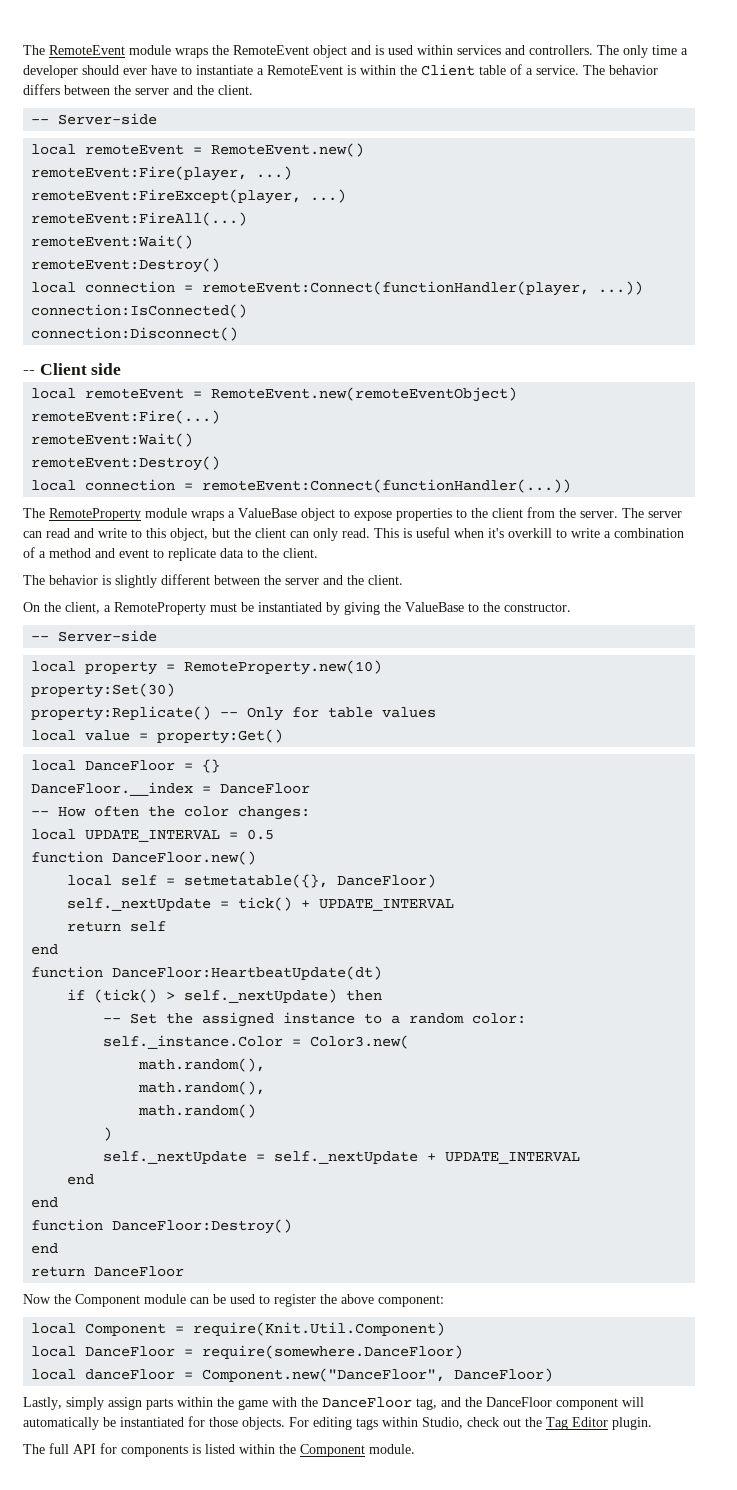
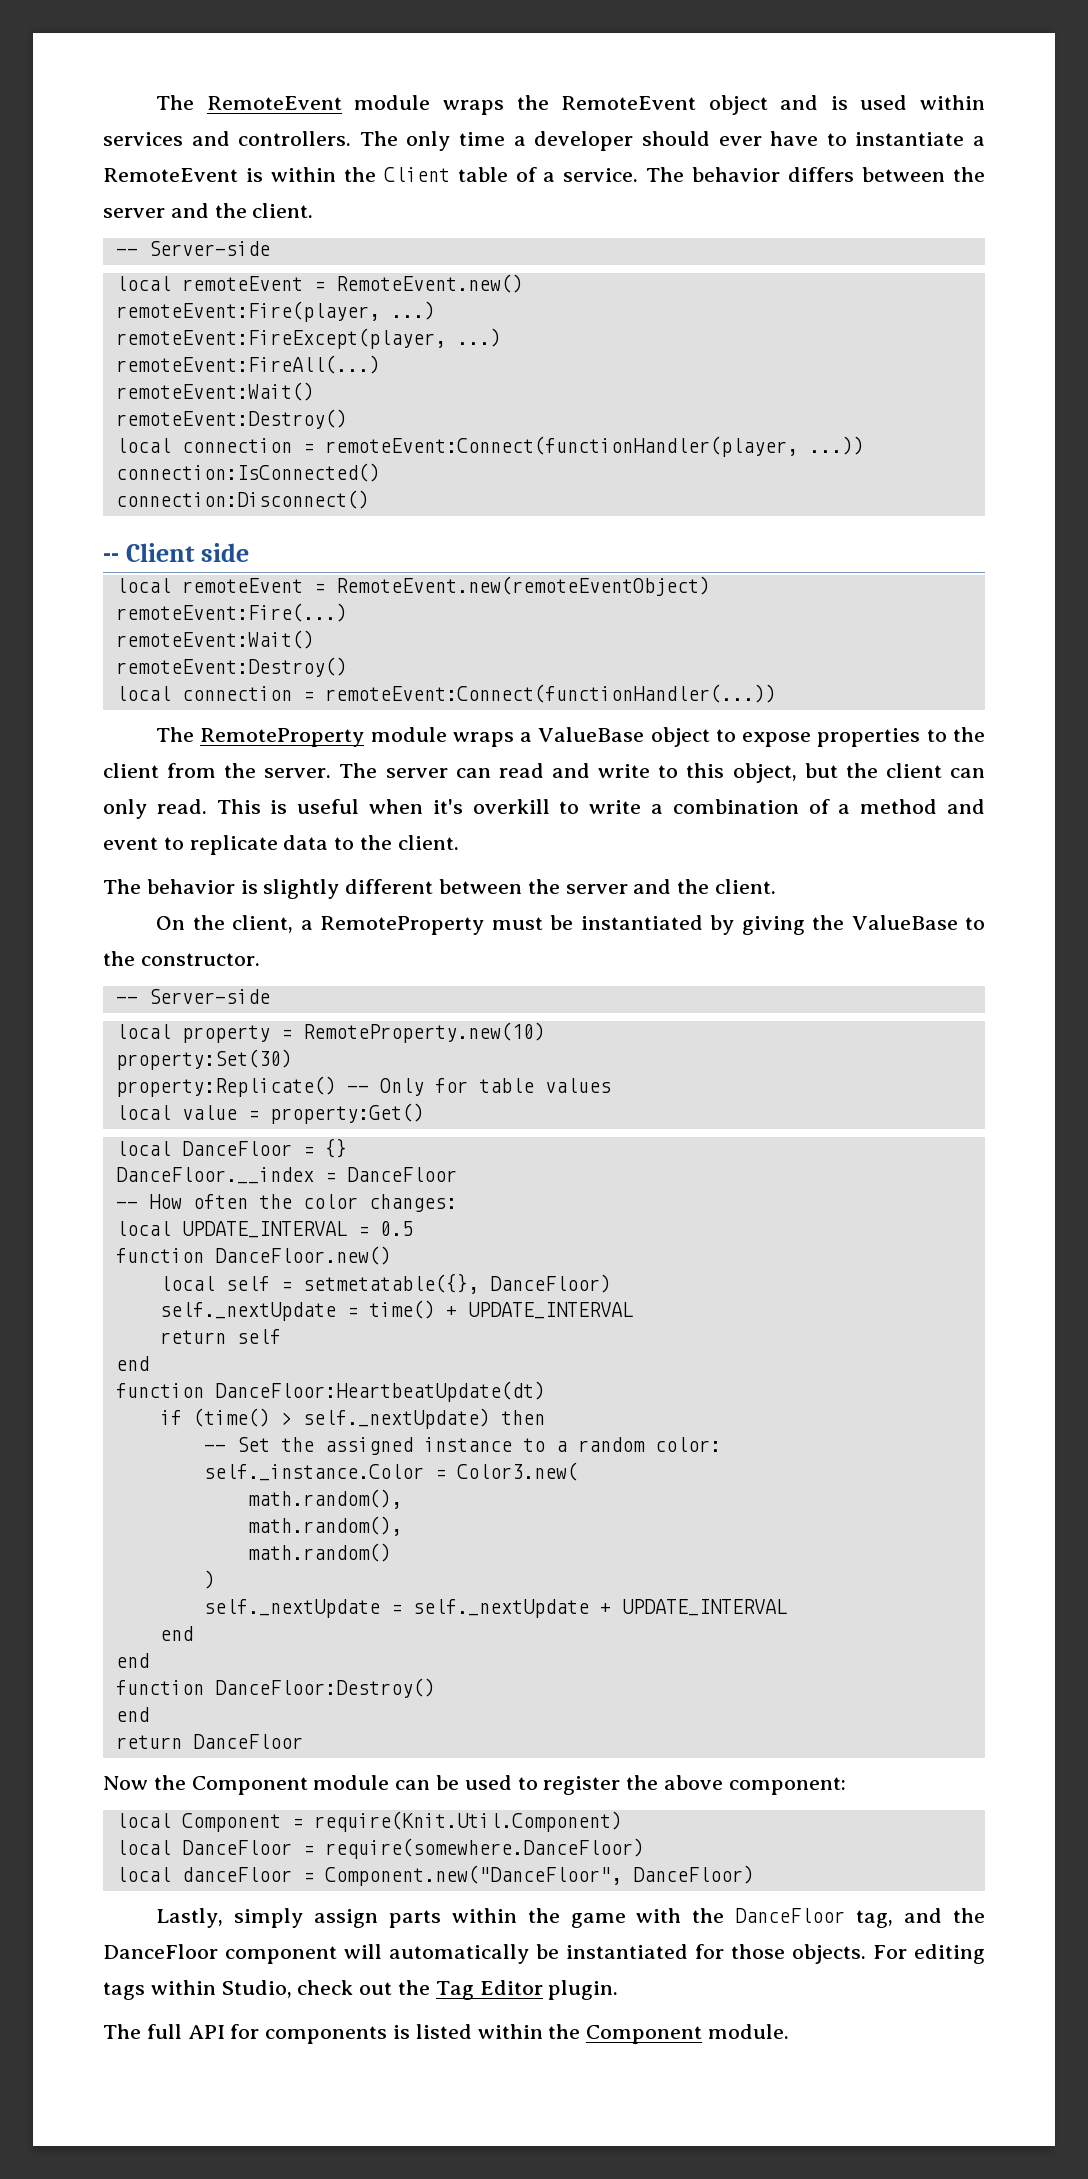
[238,897,293,911] tick() -> [368,1300,435,1319] time()
[94,989,158,1003] (tick() -> [192,1408,270,1427] (time()

